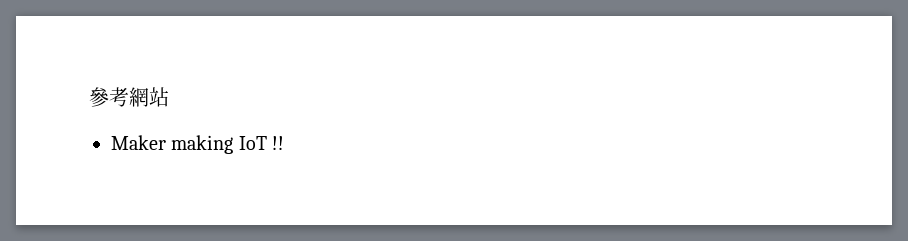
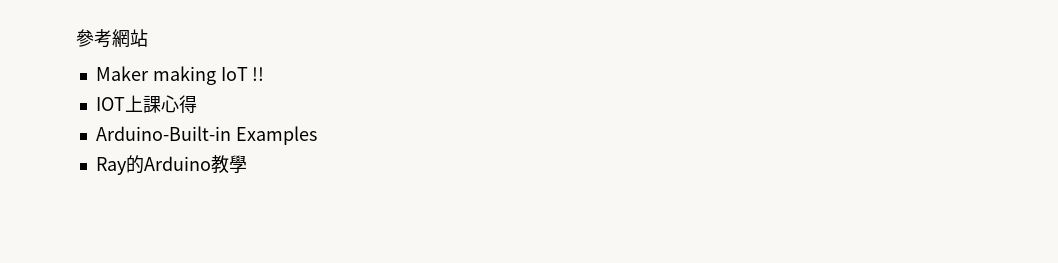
(285, 143) none -> [95,95,197,113] [95,126,317,145] [95,155,247,175] // IOT上課心得 // Arduino-Built-in Examples // Ray的Arduino教學

